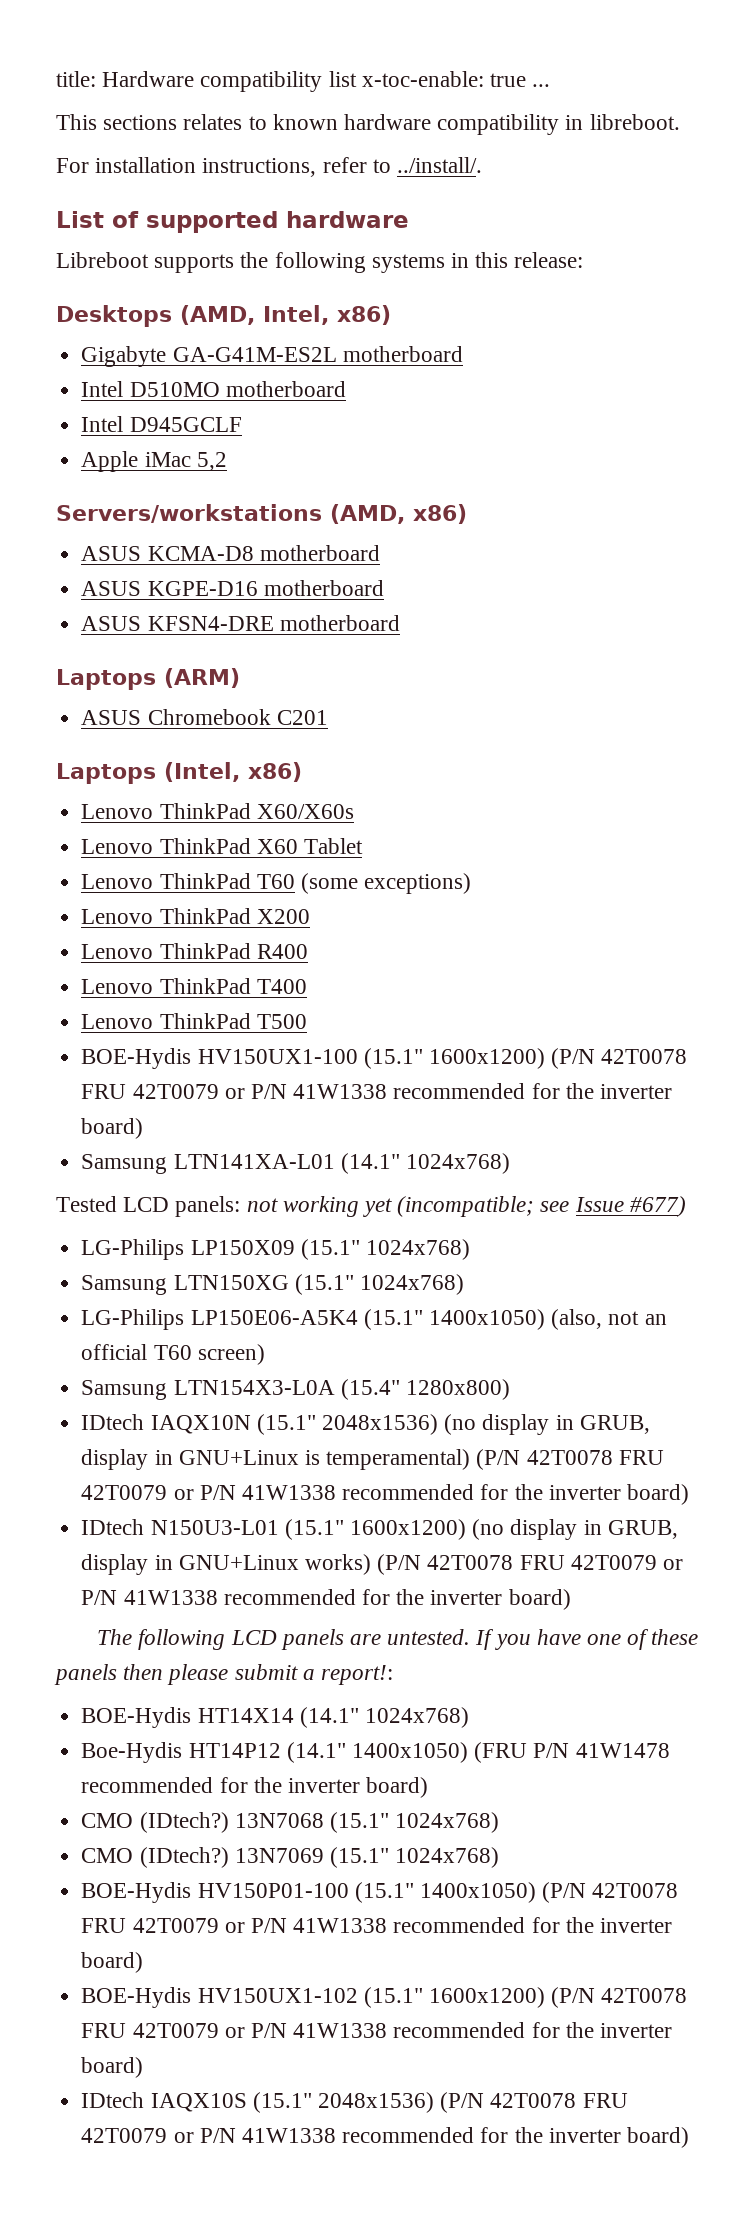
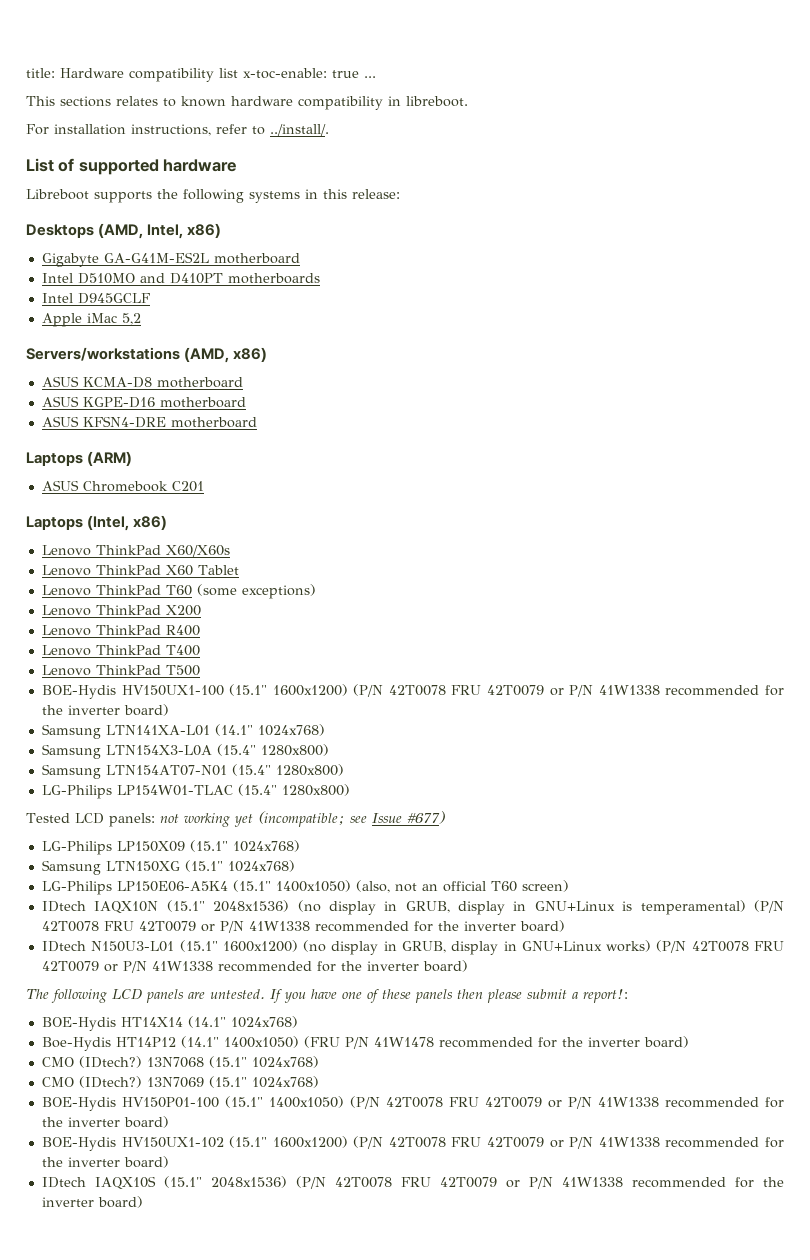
[225,381,346,397] motherboard -> [139,273,320,284] and D410PT motherboards
(510, 1163) none -> [41,744,329,759] [41,764,344,779] [41,784,350,799] // Samsung LTN154X3-L0A (15.4" 1280x800) // Samsung LTN154AT07-N01 (15.4" 1280x800) // LG-Philips LP154W01-TLAC (15.4" 1280x800)
[81,1379,510,1400] // Samsung LTN154X3-L0A (15.4" 1280x800) -> (569, 886) none

